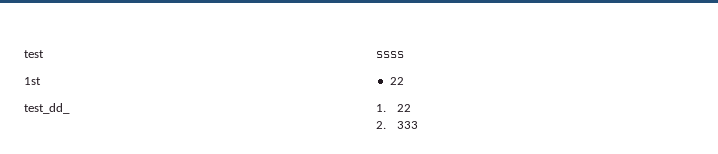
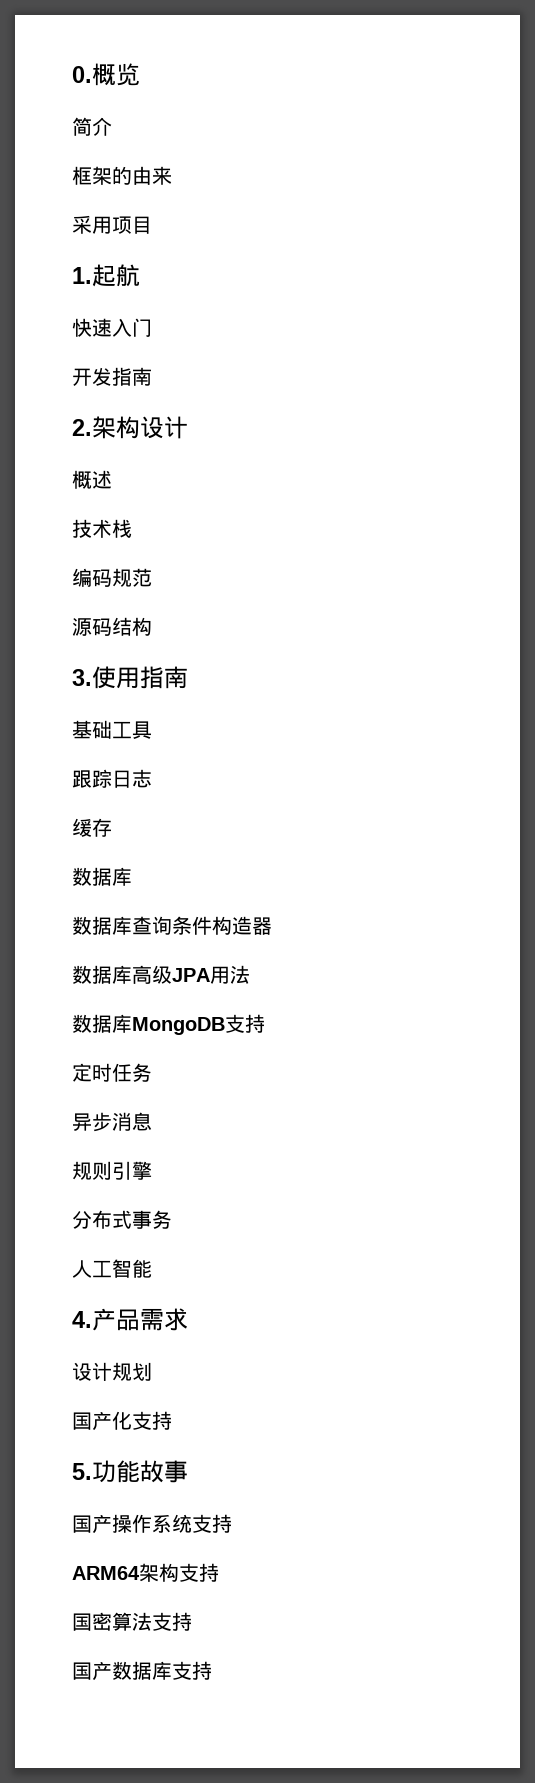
[24,50,44,58] [24,77,41,85] [24,103,70,114] [376,51,404,58] [389,77,404,85] [376,104,412,112] [376,121,419,129] test // 1st // test_dd_ // ssss // 22 // 1. 22 // 2. 333 -> [72,63,140,86] [72,117,112,136] [72,166,172,185] [72,215,152,234] [72,264,140,287] [72,318,152,337] [72,367,152,386] [72,416,188,439] [72,470,112,489] [72,519,132,538] [72,568,152,587] [72,617,152,636] [72,666,188,689] [72,720,152,739] [72,769,152,788] [72,818,112,837] [72,867,132,886] [72,916,272,935] [72,965,250,984] [72,1014,265,1035] [72,1063,152,1082] [72,1112,152,1132] [72,1161,152,1180] [72,1210,172,1229] [72,1259,152,1278] [72,1308,188,1331] [72,1362,152,1381] [72,1411,172,1430] [72,1460,188,1483] [72,1514,232,1533] [72,1563,219,1582] [72,1612,192,1631] [72,1661,212,1680] 0.概览 // 简介 // 框架的由来 // 采用项目 // 1.起航 // 快速入门 // 开发指南 // 2.架构设计 // 概述 // 技术栈 // 编码规范 // 源码结构 // 3.使用指南 // 基础工具 // 跟踪日志 // 缓存 // 数据库 // 数据库查询条件构造器 // 数据库高级JPA用法 // 数据库MongoDB支持 // 定时任务 // 异步消息 // 规则引擎 // 分布式事务 // 人工智能 // 4.产品需求 // 设计规划 // 国产化支持 // 5.功能故事 // 国产操作系统支持 // ARM64架构支持 // 国密算法支持 // 国产数据库支持

